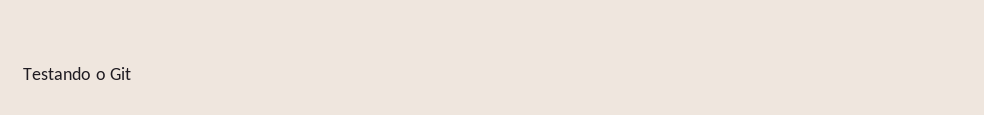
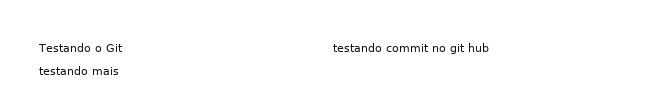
(132, 73) none -> [39,66,119,75] [333,43,489,54] // testando mais // testando commit no git hub

